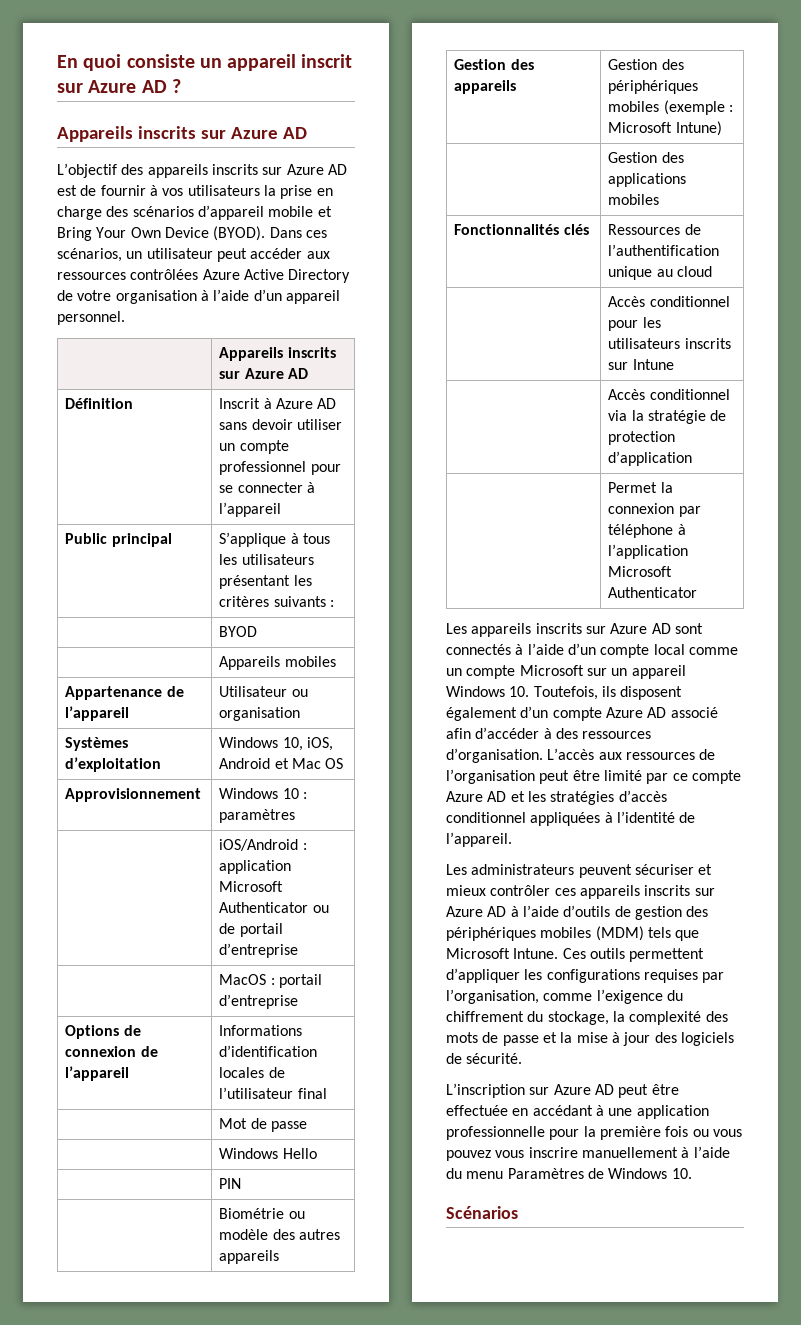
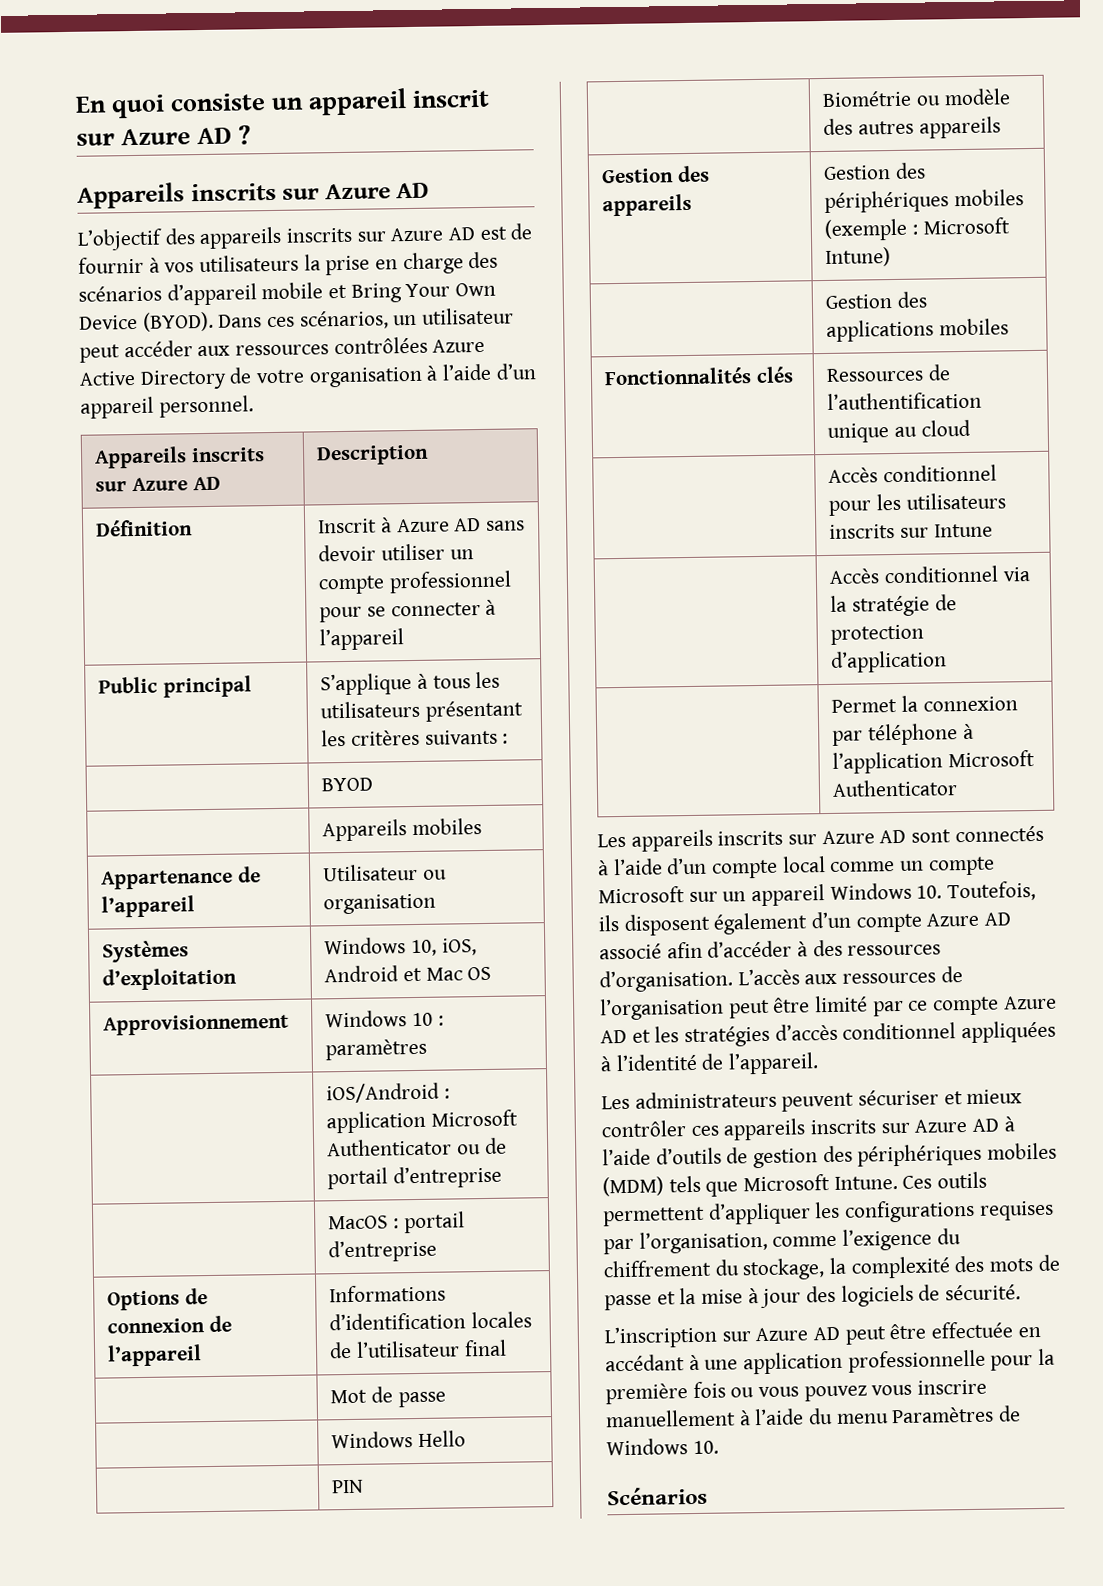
[219,347,336,361] [219,368,309,379] | Appareils inscrits sur Azure AD -> [94,446,265,469] [95,476,221,492] [316,444,430,466] Appareils inscrits sur Azure AD | Description

